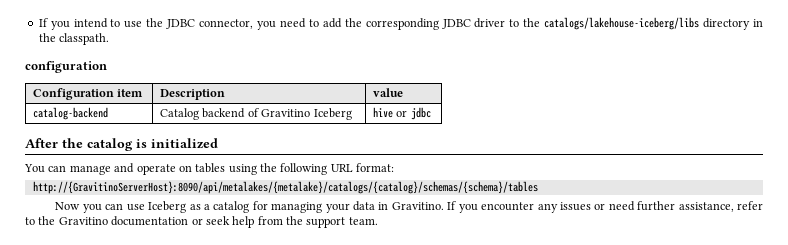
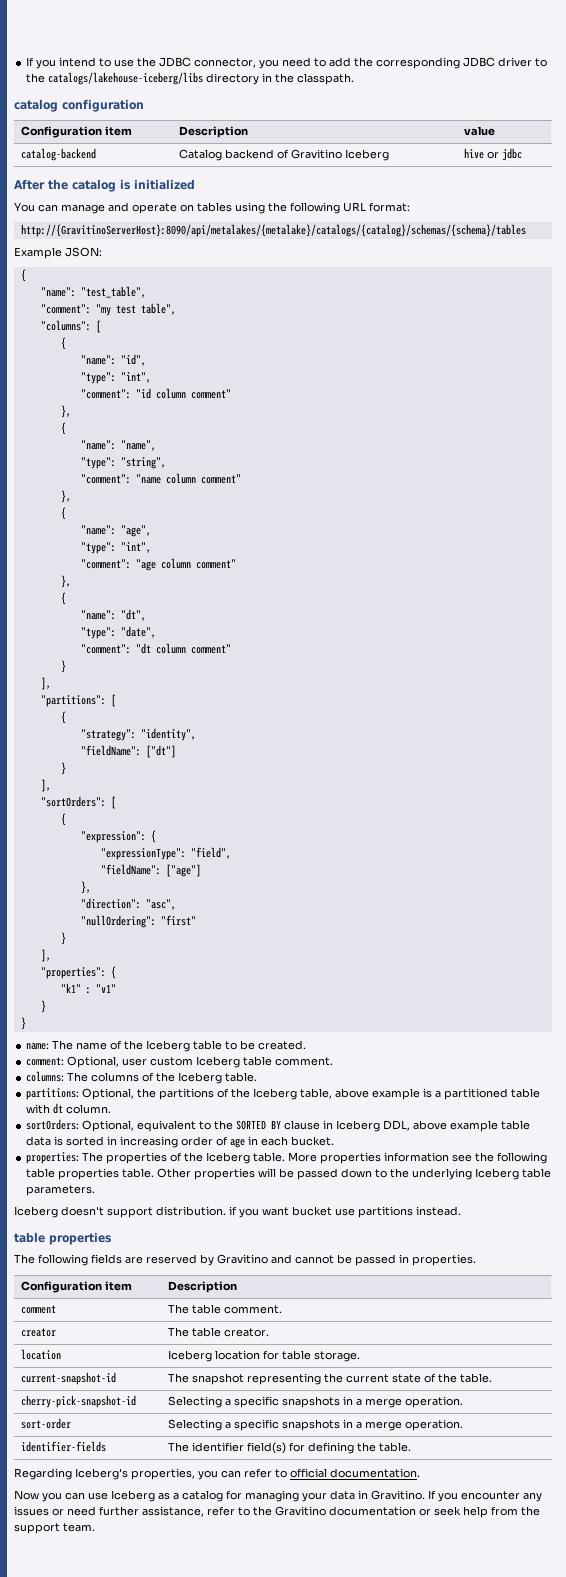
(110, 39) none -> [14,99,58,112] catalog
(538, 187) none -> [14,247,102,259] [20,269,26,282] [40,286,146,298] [40,303,176,316] [40,320,101,333] [60,337,66,350] [80,354,146,366] [80,372,151,384] [80,388,231,399] [60,405,71,418] [60,422,66,435] [80,440,156,451] [80,457,166,469] [80,473,241,484] [60,490,71,503] [60,507,66,520] [80,525,151,537] [80,542,151,554] [80,558,236,571] [60,575,71,588] [60,592,66,605] [80,609,146,621] [80,626,156,639] [80,643,231,654] [60,660,66,673] [40,677,51,690] [40,694,116,707] [60,711,66,724] [80,728,196,741] [80,745,176,758] [60,762,66,775] [40,779,51,792] [40,796,116,809] [60,813,66,826] [80,830,156,843] [100,847,231,860] [100,864,201,877] [80,881,91,894] [80,898,176,910] [80,915,196,928] [60,932,66,945] [40,949,51,962] [40,966,116,979] [60,983,116,994] [40,1000,46,1013] [20,1017,26,1030] [26,1040,307,1052] [26,1056,334,1068] [26,1071,258,1084] [26,1088,541,1100] [26,1103,112,1114] [26,1119,531,1132] [26,1136,335,1148] [26,1152,548,1164] [26,1168,552,1180] [26,1185,96,1196] [14,1206,461,1218] [14,1232,111,1245] [14,1254,476,1266] [21,1281,133,1293] [168,1281,238,1293] [21,1305,57,1314] [168,1304,283,1314] [21,1328,57,1337] [168,1327,270,1337] [21,1349,62,1360] [168,1350,361,1362] [21,1372,117,1385] [168,1373,493,1385] [21,1395,137,1408] [168,1396,464,1408] [21,1418,72,1429] [168,1419,464,1431] [21,1441,107,1452] [168,1442,412,1454] [14,1468,420,1480] // Example JSON: // { // "name": "test_table", // "comment": "my test table", // "columns": [ // { // "name": "id", // "type": "int", // "comment": "id column comment" // }, // { // "name": "name", // "type": "string", // "comment": "name column comment" // }, // { // "name": "age", // "type": "int", // "comment": "age column comment" // }, // { // "name": "dt", // "type": "date", // "comment": "dt column comment" // } // ], // "partitions": [ // { // "strategy": "identity", // "fieldName": ["dt"] // } // ], // "sortOrders": [ // { // "expression": { // "expressionType": "field", // "fieldName": ["age"] // }, // "direction": "asc", // "nullOrdering": "first" // } // ], // "properties": { // "k1" : "v1" // } // } // name: The name of the Iceberg table to be created. // comment: Optional, user custom Iceberg table comment. // columns: The columns of the Iceberg table. // partitions: Optional, the partitions of the Iceberg table, above example is a partitioned table with dt column. // sortOrders: Optional, equivalent to the SORTED BY clause in Iceberg DDL, above example table data is sorted in increasing order of age in each bucket. // properties: The properties of the Iceberg table. More properties information see the following table properties table. Other properties will be passed down to the underlying Iceberg table parameters. // Iceberg doesn't support distribution. if you want bucket use partitions instead. // table properties // The following fields are reserved by Gravitino and cannot be passed in properties. // Configuration item | Description // comment | The table comment. // creator | The table creator. // location | Iceberg location for table storage. // current-snapshot-id | The snapshot representing the current state of the table. // cherry-pick-snapshot-id | Selecting a specific snapshots in a merge operation. // sort-order | Selecting a specific snapshots in a merge operation. // identifier-fields | The identifier field(s) for defining the table. // Regarding Iceberg's properties, you can refer to official documentation.

